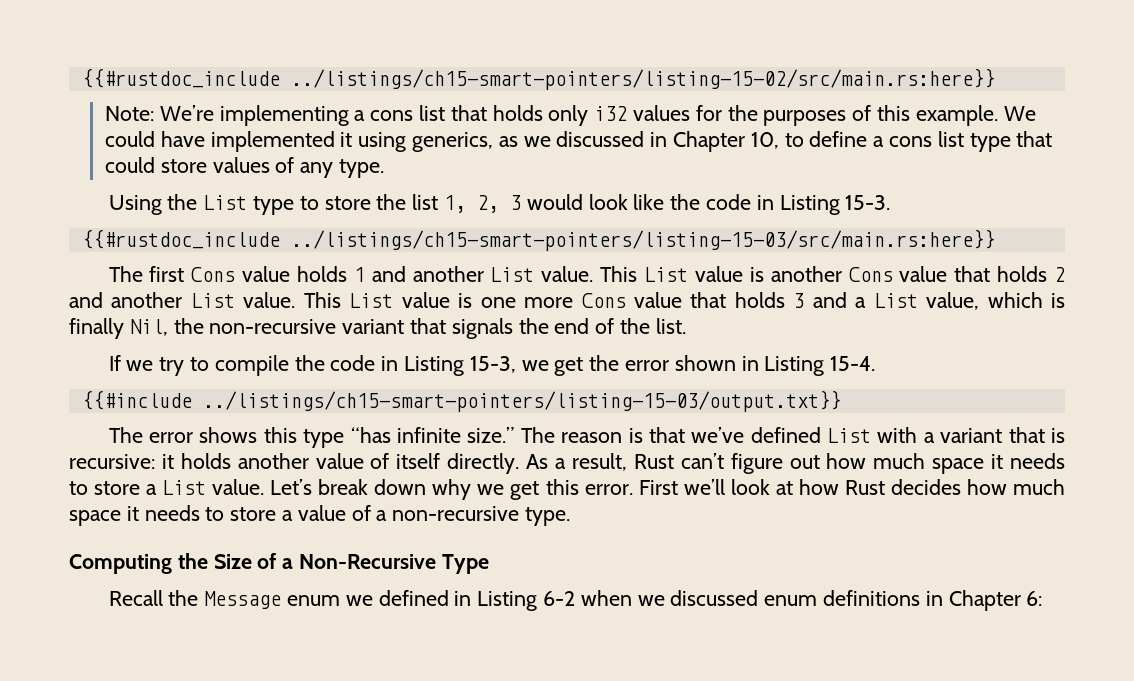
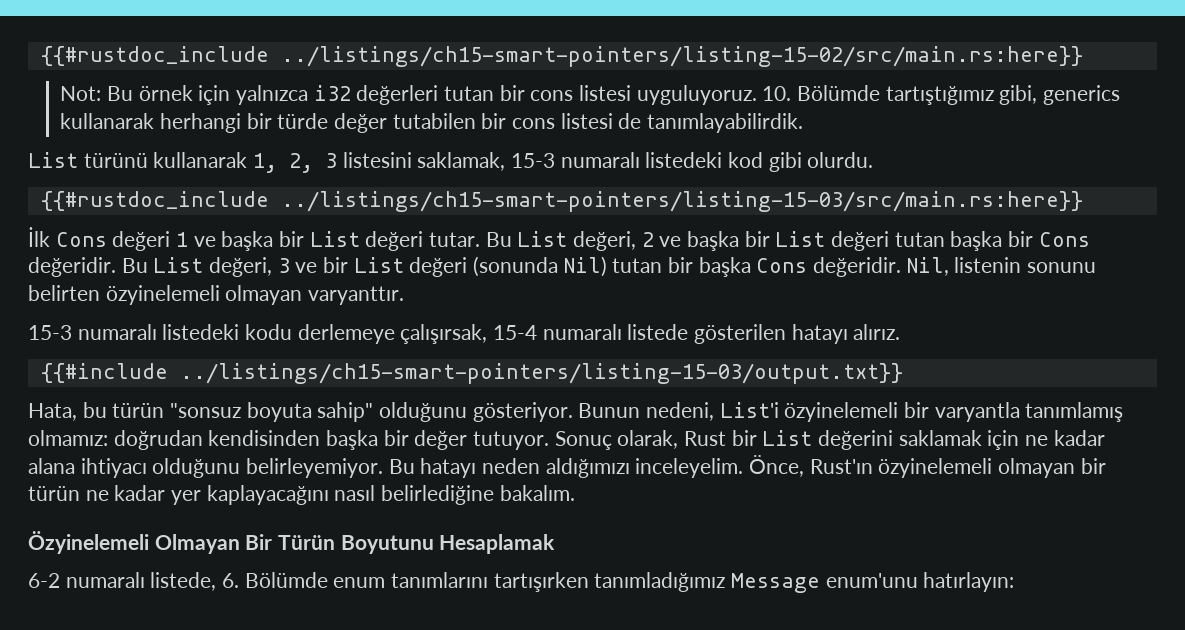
[104,105,1036,126] [104,131,1053,152] [104,157,384,178] [108,194,891,215] [81,229,995,251] [108,266,1065,282] [69,292,1066,310] [69,318,686,339] [108,355,876,376] [81,390,841,412] [108,427,1066,448] [69,453,1066,474] [69,479,1065,500] [69,505,571,526] [69,553,489,574] [108,590,1043,611] Note: We’re implementing a cons list that holds only i32 values for the purposes of this example. We could have implemented it using generics, as we discussed in Chapter 10, to define a cons list type that could store values of any type. // Using the List type to store the list 1, 2, 3 would look like the code in Listing 15-3. // {{#rustdoc_include ../listings/ch15-smart-pointers/listing-15-03/src/main.rs:here}} // The first Cons value holds 1 and another List value. This List value is another Cons value that holds 2 and another List value. This List value is one more Cons value that holds 3 and a List value, which is finally Nil, the non-recursive variant that signals the end of the list. // If we try to compile the code in Listing 15-3, we get the error shown in Listing 15-4. // {{#include ../listings/ch15-smart-pointers/listing-15-03/output.txt}} // The error shows this type “has infinite size.” The reason is that we’ve defined List with a variant that is recursive: it holds another value of itself directly. As a result, Rust can’t figure out how much space it needs to store a List value. Let’s break down why we get this error. First we’ll look at how Rust decides how much space it needs to store a value of a non-recursive type. // Computing the Size of a Non-Recursive Type // Recall the Message enum we defined in Listing 6-2 when we discussed enum definitions in Chapter 6: -> [60,85,1120,105] [60,113,803,133] [28,152,874,173] [40,191,1083,212] [28,227,1090,251] [28,256,1097,277] [28,285,405,305] [28,324,901,344] [40,363,903,384] [28,402,1124,422] [28,430,1105,450] [28,455,1106,478] [28,485,575,505] [28,531,556,554] [28,572,1015,593] Not: Bu örnek için yalnızca i32 değerleri tutan bir cons listesi uyguluyoruz. 10. Bölümde tartıştığımız gibi, generics kullanarak herhangi bir türde değer tutabilen bir cons listesi de tanımlayabilirdik. // List türünü kullanarak 1, 2, 3 listesini saklamak, 15-3 numaralı listedeki kod gibi olurdu. // {{#rustdoc_include ../listings/ch15-smart-pointers/listing-15-03/src/main.rs:here}} // İlk Cons değeri 1 ve başka bir List değeri tutar. Bu List değeri, 2 ve başka bir List değeri tutan başka bir Cons değeridir. Bu List değeri, 3 ve bir List değeri (sonunda Nil) tutan bir başka Cons değeridir. Nil, listenin sonunu belirten özyinelemeli olmayan varyanttır. // 15-3 numaralı listedeki kodu derlemeye çalışırsak, 15-4 numaralı listede gösterilen hatayı alırız. // {{#include ../listings/ch15-smart-pointers/listing-15-03/output.txt}} // Hata, bu türün "sonsuz boyuta sahip" olduğunu gösteriyor. Bunun nedeni, List'i özyinelemeli bir varyantla tanımlamış olmamız: doğrudan kendisinden başka bir değer tutuyor. Sonuç olarak, Rust bir List değerini saklamak için ne kadar alana ihtiyacı olduğunu belirleyemiyor. Bu hatayı neden aldığımızı inceleyelim. Önce, Rust'ın özyinelemeli olmayan bir türün ne kadar yer kaplayacağını nasıl belirlediğine bakalım. // Özyinelemeli Olmayan Bir Türün Boyutunu Hesaplamak // 6-2 numaralı listede, 6. Bölümde enum tanımlarını tartışırken tanımladığımız Message enum'unu hatırlayın:

